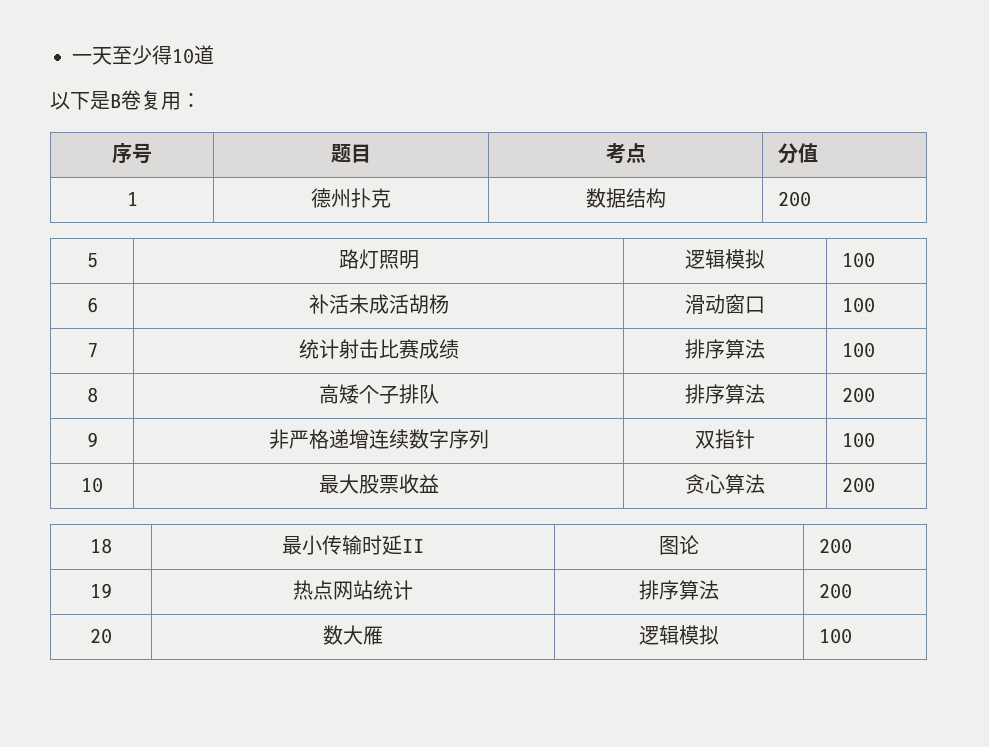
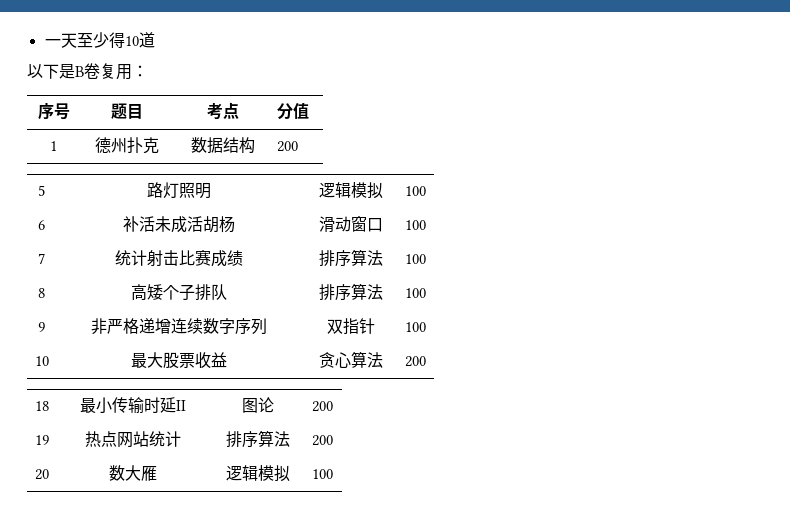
[841,387,875,403] 200 -> [404,288,426,298] 100

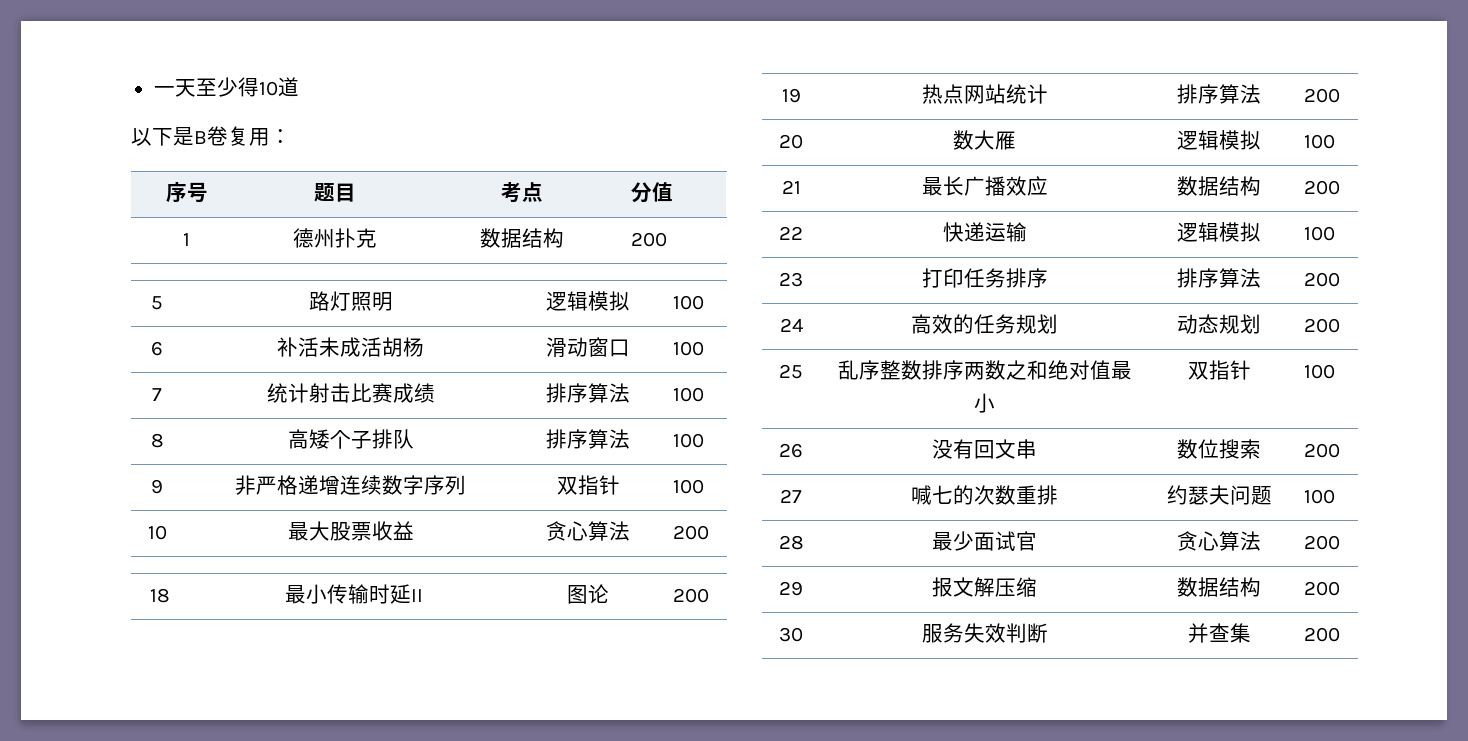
(333, 474) none -> [781,180,801,194] [921,176,1048,196] [1177,176,1261,196] [1303,180,1340,195] [779,226,803,240] [942,222,1027,242] [1177,222,1261,242] [1303,226,1335,241] [779,272,803,287] [921,268,1048,288] [1177,268,1261,288] [1303,272,1340,287] [779,318,803,332] [911,314,1058,334] [1177,314,1261,334] [1303,318,1340,333] [779,364,803,379] [837,360,1132,380] [974,393,995,413] [1187,360,1251,380] [1303,364,1335,379] [779,443,803,458] [932,439,1037,459] [1177,439,1261,459] [1303,443,1340,458] [780,489,802,503] [911,485,1058,505] [1166,485,1272,505] [1303,489,1335,504] [778,535,804,550] [932,531,1037,551] [1177,531,1261,551] [1303,535,1340,550] [779,581,803,596] [932,577,1037,597] [1177,577,1261,597] [1303,581,1340,596] [779,627,803,642] [921,623,1048,643] [1187,623,1251,643] [1303,627,1340,642] // 21 | 最长广播效应 | 数据结构 | 200 // 22 | 快递运输 | 逻辑模拟 | 100 // 23 | 打印任务排序 | 排序算法 | 200 // 24 | 高效的任务规划 | 动态规划 | 200 // 25 | 乱序整数排序两数之和绝对值最小 | 双指针 | 100 // 26 | 没有回文串 | 数位搜索 | 200 // 27 | 喊七的次数重排 | 约瑟夫问题 | 100 // 28 | 最少面试官 | 贪心算法 | 200 // 29 | 报文解压缩 | 数据结构 | 200 // 30 | 服务失效判断 | 并查集 | 200

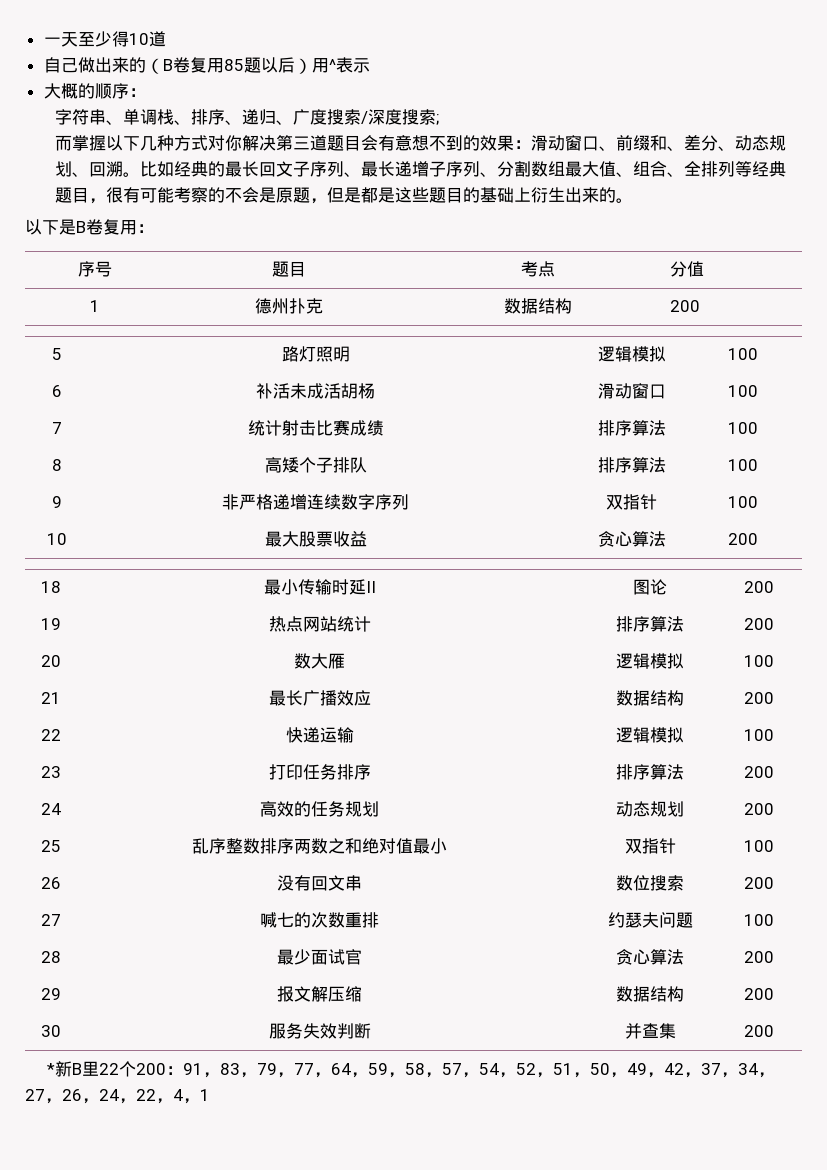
(299, 87) none -> [43,57,370,74] [43,83,146,99] [55,109,440,125] [55,135,787,151] [55,161,787,177] [55,187,634,204] // 自己做出来的（B卷复用85题以后）用^表示 // 大概的顺序： // 字符串、单调栈、排序、递归、广度搜索/深度搜索; // 而掌握以下几种方式对你解决第三道题目会有意想不到的效果：滑动窗口、前缀和、差分、动态规划、回溯。比如经典的最长回文子序列、最长递增子序列、分割数组最大值、组合、全排列等经典题目，很有可能考察的不会是原题，但是都是这些题目的基础上衍生出来的。
(1340, 634) none -> [47,1061,776,1078] [25,1089,210,1104] // *新B里22个200：91，83，79，77，64，59，58，57，54，52，51，50，49，42，37，34，27，26，24，22，4，1

